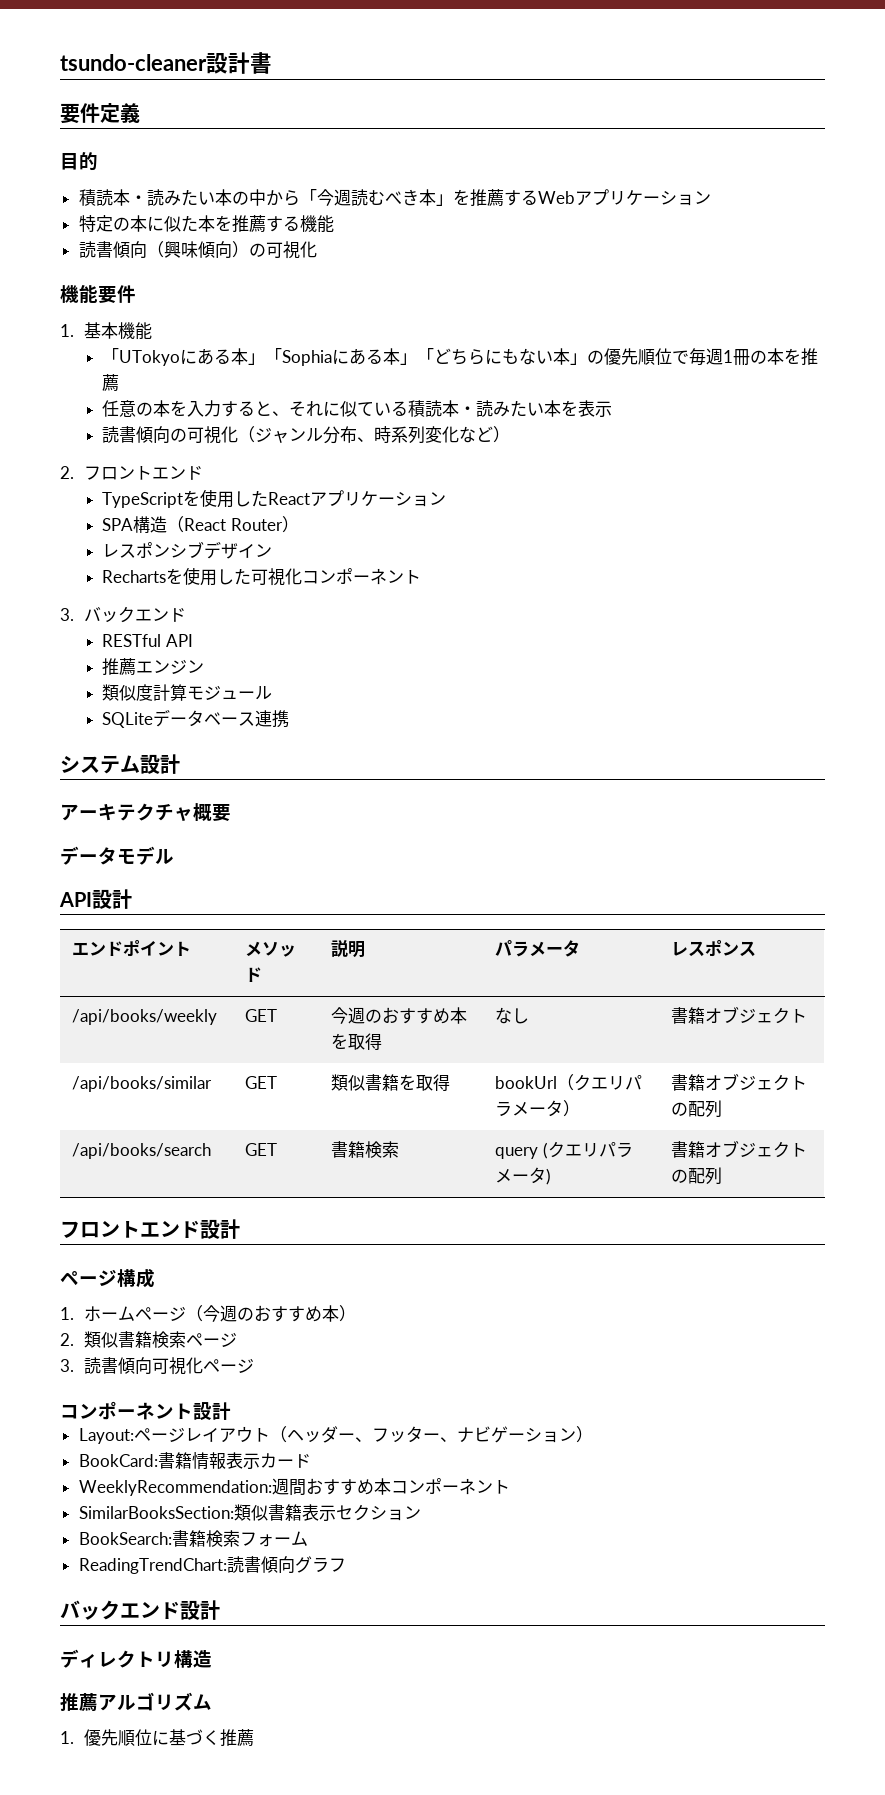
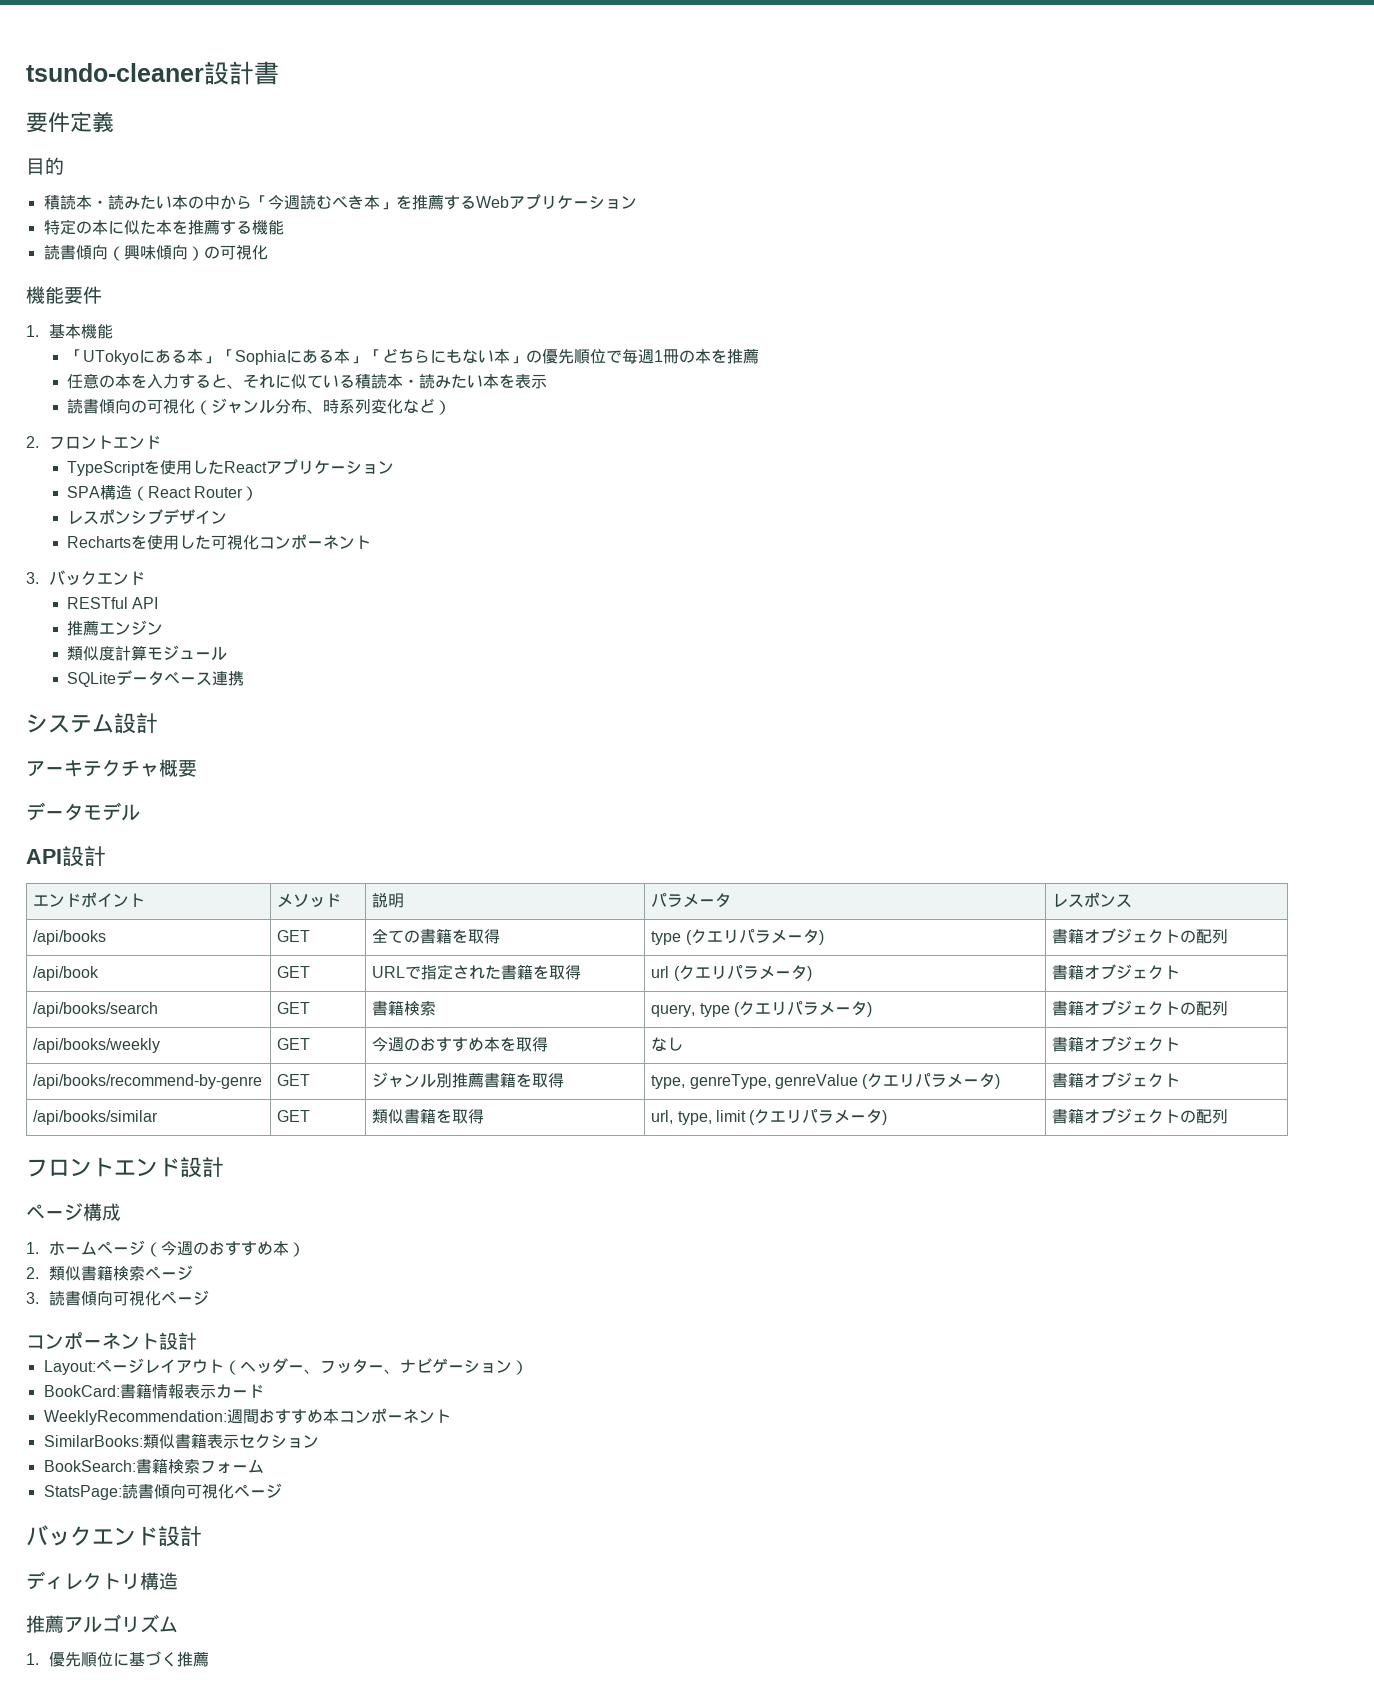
(757, 949) none -> [33,930,107,945] [277,930,311,942] [372,928,501,944] [651,929,824,945] [1052,928,1229,944] [33,966,100,981] [277,966,311,978] [372,964,582,980] [651,965,812,981] [1052,964,1181,980] [33,1002,159,1017] [277,1002,311,1014] [372,1000,437,1016] [651,1001,873,1017] [1052,1000,1229,1016] // /api/books | GET | 全ての書籍を取得 | type (クエリパラメータ) | 書籍オブジェクトの配列 // /api/book | GET | URLで指定された書籍を取得 | url (クエリパラメータ) | 書籍オブジェクト // /api/books/search | GET | 書籍検索 | query, type (クエリパラメータ) | 書籍オブジェクトの配列
[72,1076,213,1092] [245,1076,278,1089] [331,1074,451,1091] [495,1074,643,1091] [495,1100,581,1117] [671,1073,808,1091] [671,1100,723,1118] [72,1143,212,1159] [245,1143,278,1156] [331,1141,400,1158] [495,1147,539,1159] /api/books/similar | GET | 類似書籍を取得 | bookUrl（クエリパラメータ） | 書籍オブジェクトの配列 // /api/books/search | GET | 書籍検索 | query -> [33,1074,263,1089] [277,1074,311,1086] [372,1072,565,1088] [651,1073,1001,1089] [1052,1072,1181,1088] [33,1110,159,1125] [277,1110,311,1122] [372,1108,485,1124] [651,1110,747,1125] /api/books/recommend-by-genre | GET | ジャンル別推薦書籍を取得 | type, genreType, genreValue (クエリパラメータ) | 書籍オブジェクト // /api/books/similar | GET | 類似書籍を取得 | url, type, limit
[78,1506,234,1519] SimilarBooksSection: -> [43,1435,143,1447] SimilarBooks:
[78,1556,346,1574] ReadingTrendChart:読書傾向グラフ -> [43,1483,282,1500] StatsPage:読書傾向可視化ページ

